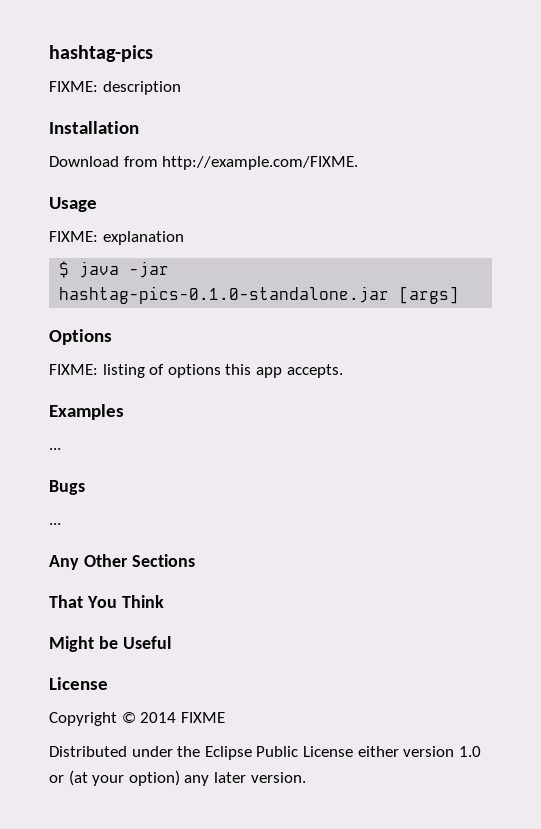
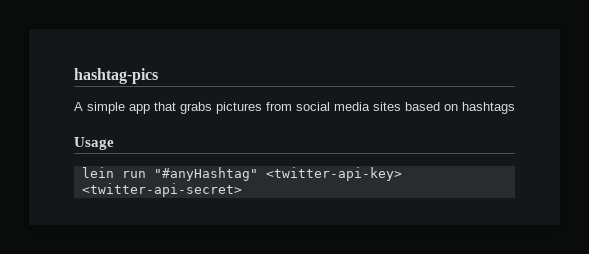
[49,81,181,95] [49,121,139,134] [49,156,359,170] [49,197,97,212] [49,231,184,245] [59,261,170,278] [59,286,460,304] [49,329,112,345] [49,364,343,378] [49,404,124,420] [49,448,61,450] [49,480,85,495] [49,523,61,525] [49,554,195,570] [49,595,164,608] [49,636,171,652] [49,677,108,690] [49,712,225,726] [49,746,481,760] [49,770,306,786] FIXME: description // Installation // Download from http://example.com/FIXME. // Usage // FIXME: explanation // $ java -jar hashtag-pics-0.1.0-standalone.jar [args] // Options // FIXME: listing of options this app accepts. // Examples // ... // Bugs // ... // Any Other Sections // That You Think // Might be Useful // License // Copyright © 2014 FIXME // Distributed under the Eclipse Public License either version 1.0 or (at your option) any later version. -> [74,102,515,114] [74,137,114,150] [81,167,402,181] [81,183,242,197] A simple app that grabs pictures from social media sites based on hashtags // Usage // lein run "#anyHashtag" <twitter-api-key> <twitter-api-secret>

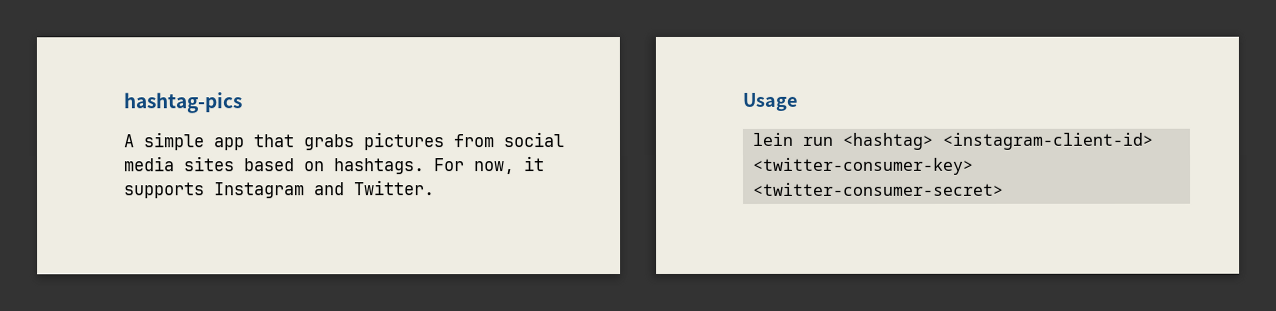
[462,102,515,114] hashtags -> [334,156,545,175] [124,180,435,199] hashtags. For now, it supports Instagram and Twitter.
[153,167,402,181] [81,183,242,197] "#anyHashtag" <twitter-api-key> <twitter-api-secret> -> [841,132,1153,150] [752,157,974,175] [752,182,1004,196] <hashtag> <instagram-client-id> <twitter-consumer-key> <twitter-consumer-secret>

